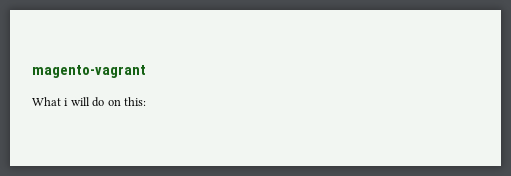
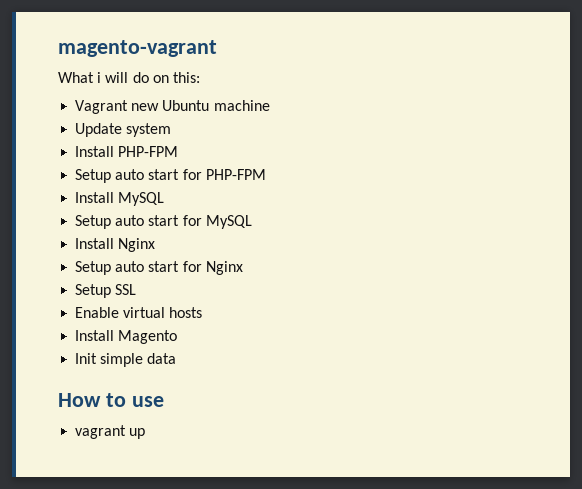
(146, 101) none -> [75,100,270,114] [75,123,172,137] [75,146,179,157] [75,169,266,183] [75,192,165,206] [75,215,252,229] [75,238,156,252] [75,261,243,275] [75,284,137,298] [75,307,203,318] [75,330,178,344] [75,353,177,367] [58,393,164,407] [75,425,146,439] // Vagrant new Ubuntu machine // Update system // Install PHP-FPM // Setup auto start for PHP-FPM // Install MySQL // Setup auto start for MySQL // Install Nginx // Setup auto start for Nginx // Setup SSL // Enable virtual hosts // Install Magento // Init simple data // How to use // vagrant up

